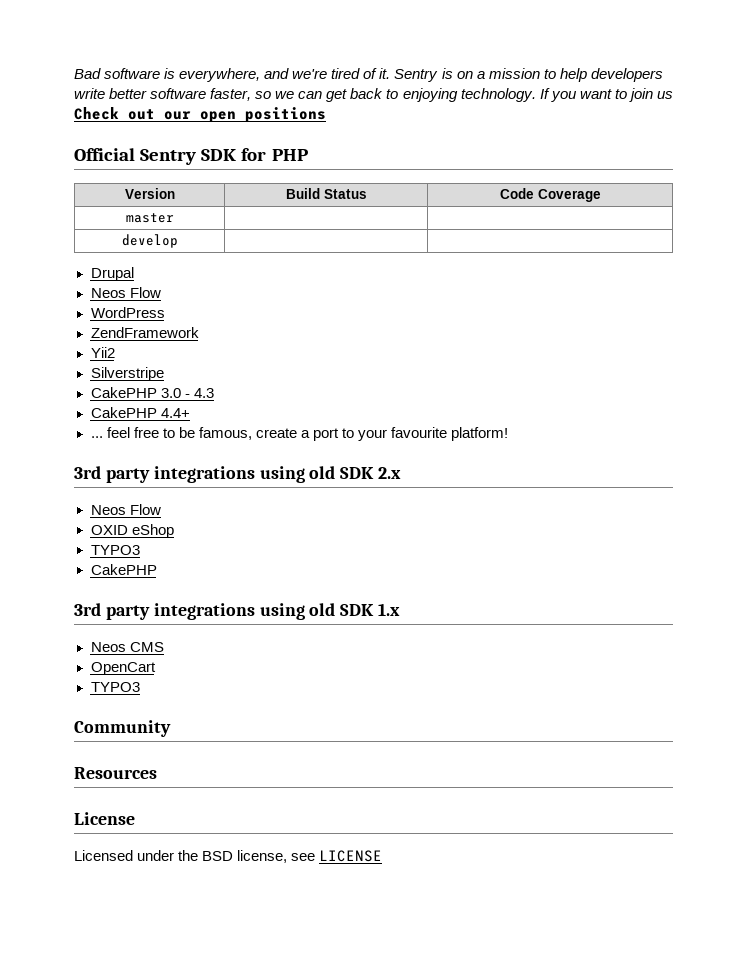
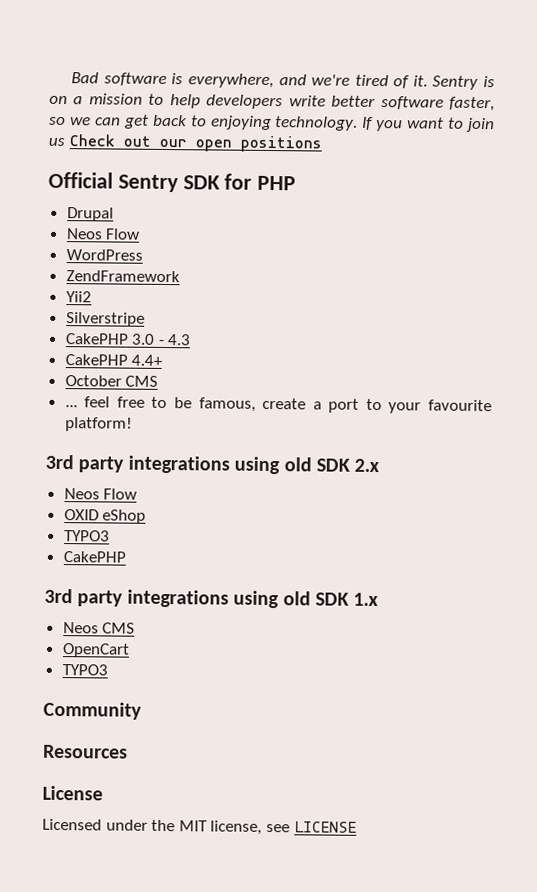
[124,188,175,199] [285,188,367,199] [499,188,601,202] [125,213,174,223] [121,234,178,248] // Version | Build Status | Code Coverage // master | | // develop | | -> (297, 183) none
(190, 413) none -> [64,375,159,387] // October CMS
[202,851,234,861] BSD -> [178,820,208,832] MIT

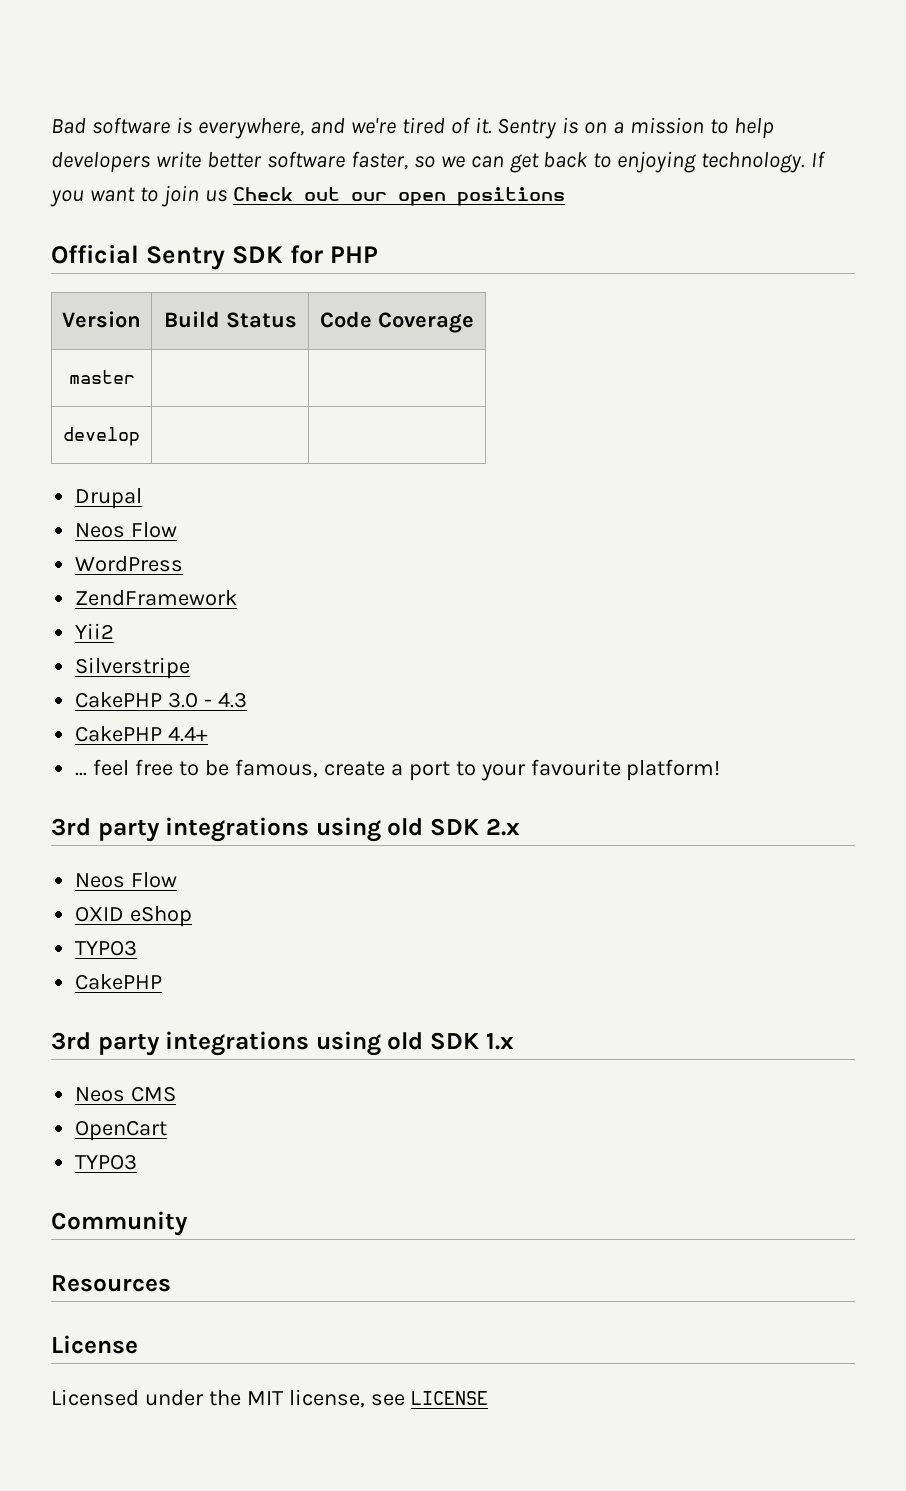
(297, 183) none -> [62,311,141,328] [163,311,297,328] [320,311,474,333] [68,370,135,384] [63,427,140,446] // Version | Build Status | Code Coverage // master | | // develop | |
[64,375,159,387] // October CMS -> (209, 734) none

